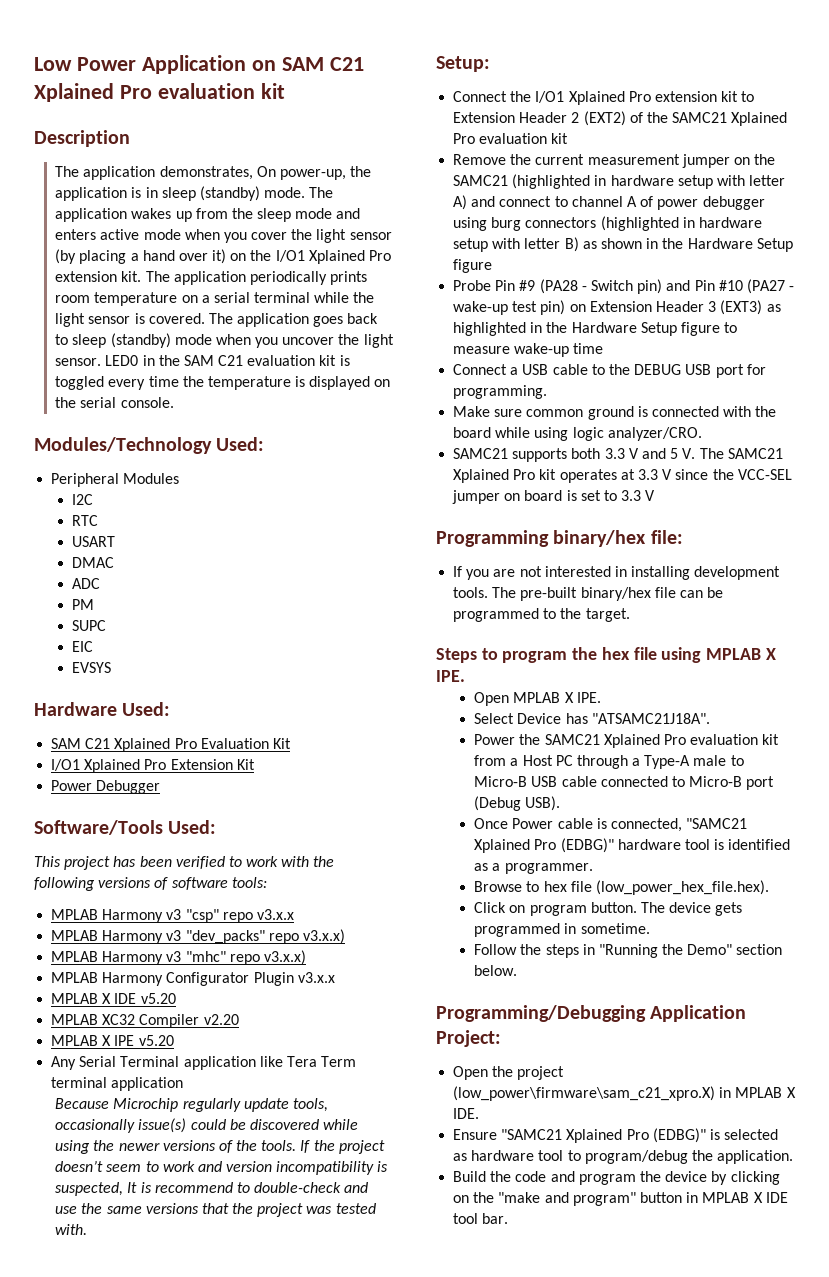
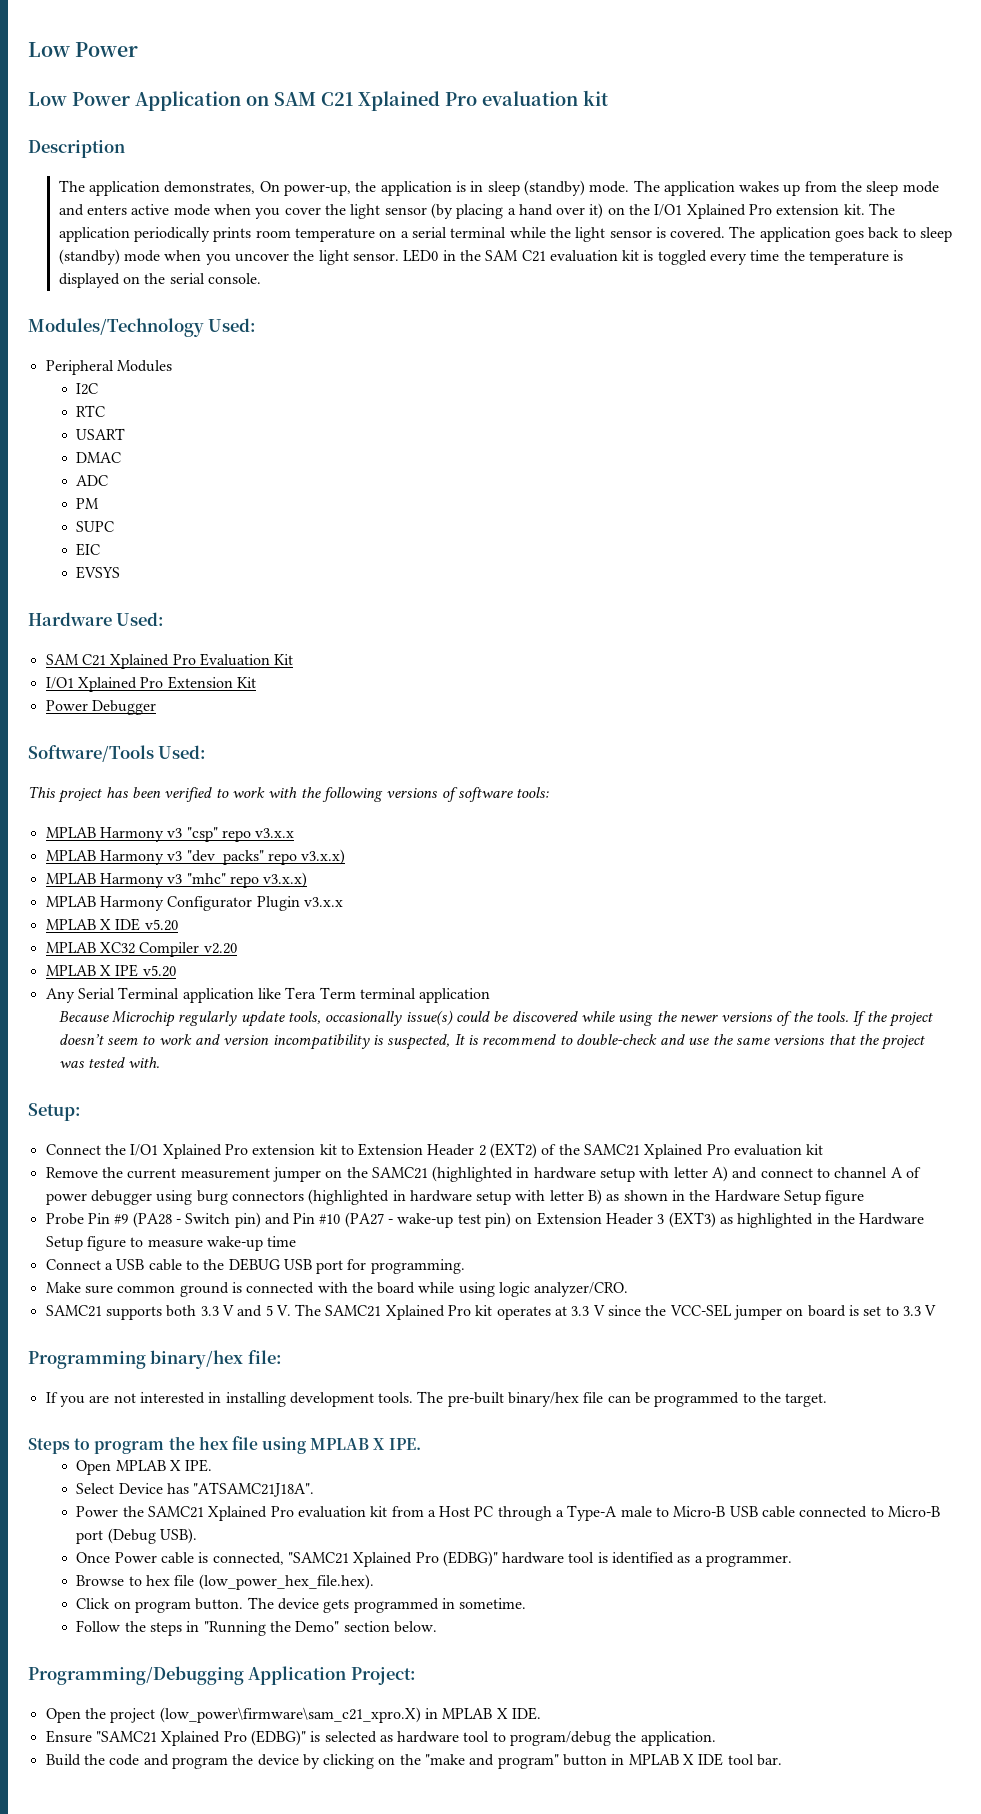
[34,57,136,71] Low Power -> [28,42,139,57] [28,92,130,106] Low Power // Low Power

